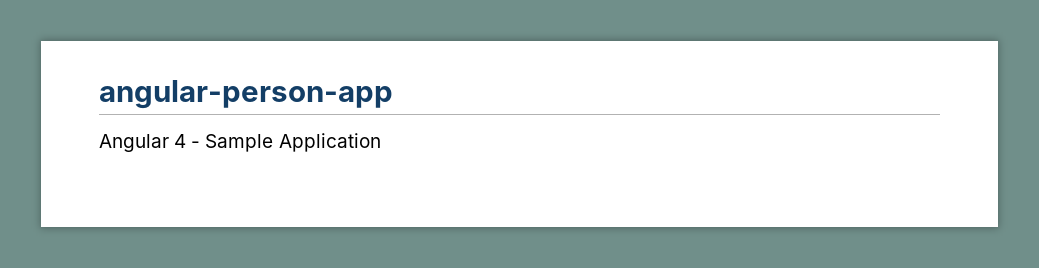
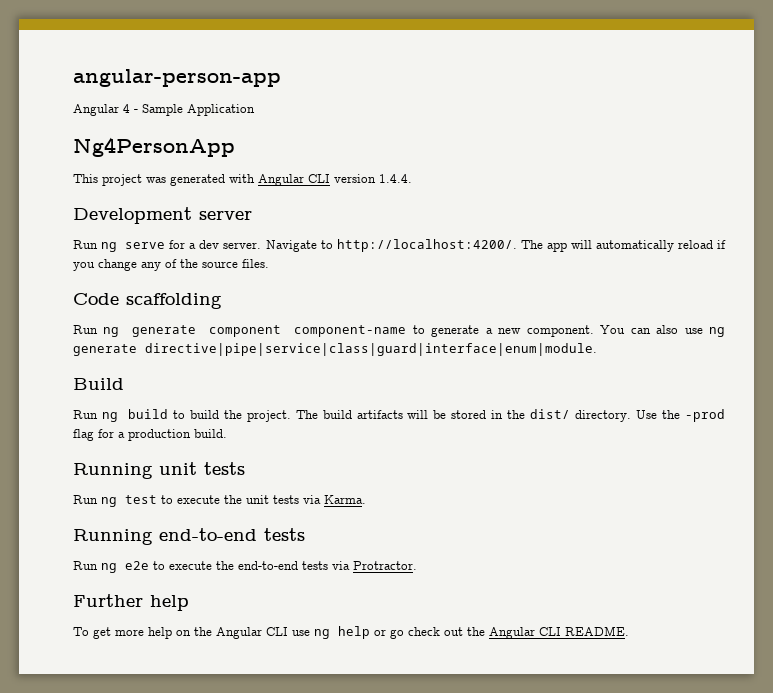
(381, 142) none -> [73,137,235,157] [73,174,412,186] [73,207,252,224] [73,239,726,252] [73,259,269,271] [73,293,222,309] [73,325,726,337] [73,343,597,356] [73,378,124,390] [73,409,725,422] [73,429,227,441] [73,462,245,479] [73,495,366,507] [73,528,305,545] [73,561,417,573] [73,594,189,611] [73,626,629,639] // Ng4PersonApp // This project was generated with Angular CLI version 1.4.4. // Development server // Run ng serve for a dev server. Navigate to http://localhost:4200/. The app will automatically reload if you change any of the source files. // Code scaffolding // Run ng generate component component-name to generate a new component. You can also use ng generate directive|pipe|service|class|guard|interface|enum|module. // Build // Run ng build to build the project. The build artifacts will be stored in the dist/ directory. Use the -prod flag for a production build. // Running unit tests // Run ng test to execute the unit tests via Karma. // Running end-to-end tests // Run ng e2e to execute the end-to-end tests via Protractor. // Further help // To get more help on the Angular CLI use ng help or go check out the Angular CLI README.

